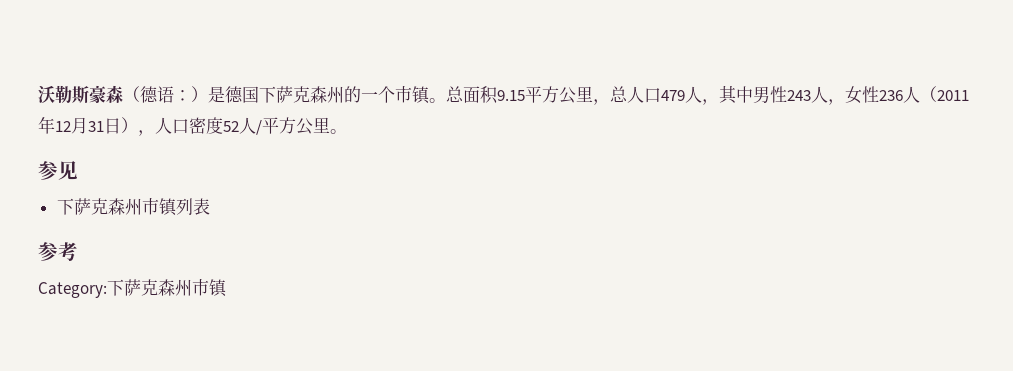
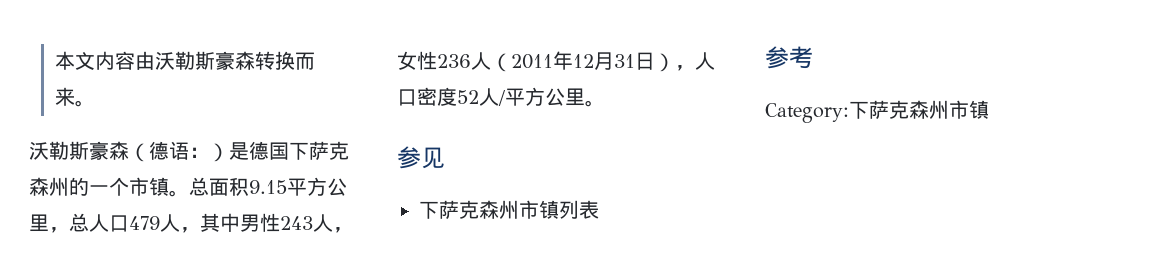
(38, 94) none -> [54,51,315,70] [54,87,95,107] 本文内容由沃勒斯豪森转换而来。 //

